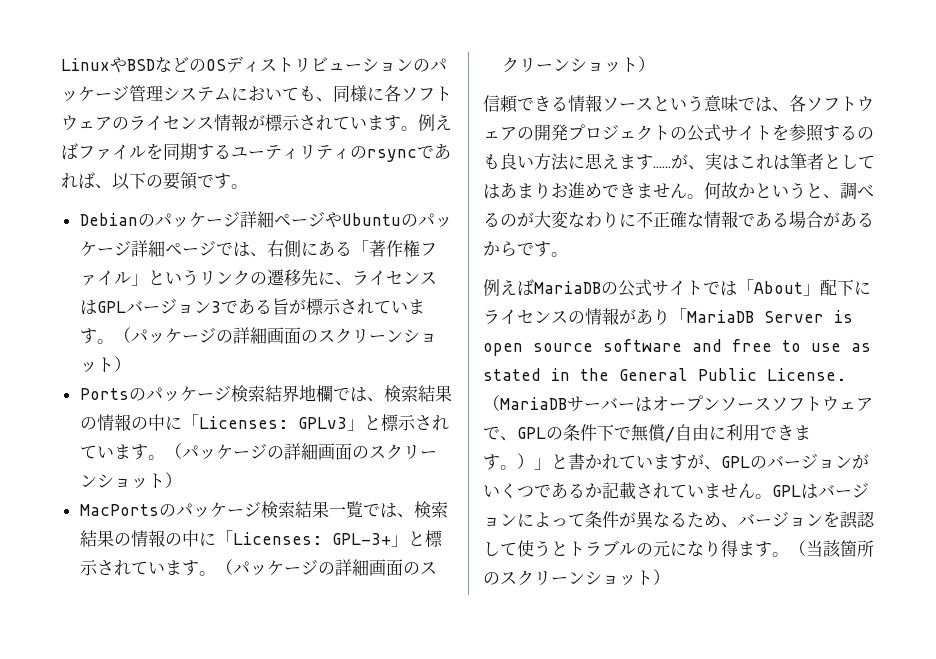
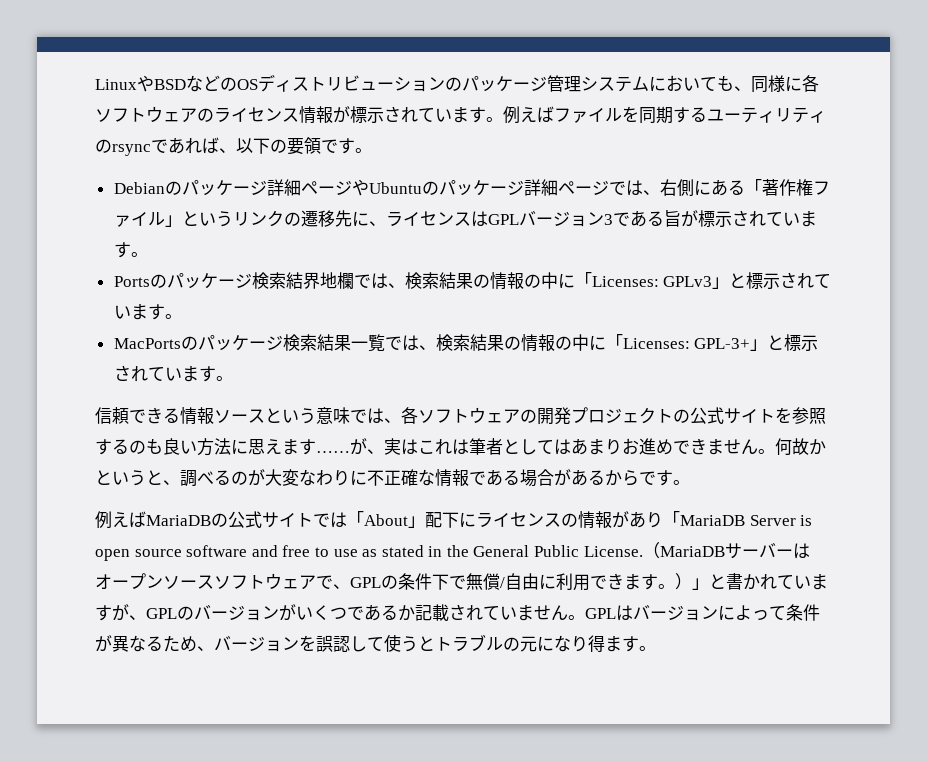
[113,327,437,344] [79,356,131,373] （パッケージの詳細画面のスクリーンショット） -> (148, 254) none
[164,443,437,460] [79,472,182,489] （パッケージの詳細画面のスクリーンショット） -> (182, 316) none
[215,559,437,576] [501,56,655,73] （パッケージの詳細画面のスクリーンショット） -> (233, 378) none
[789,540,874,558] [483,569,670,586] （当該箇所のスクリーンショット） -> (656, 648) none

